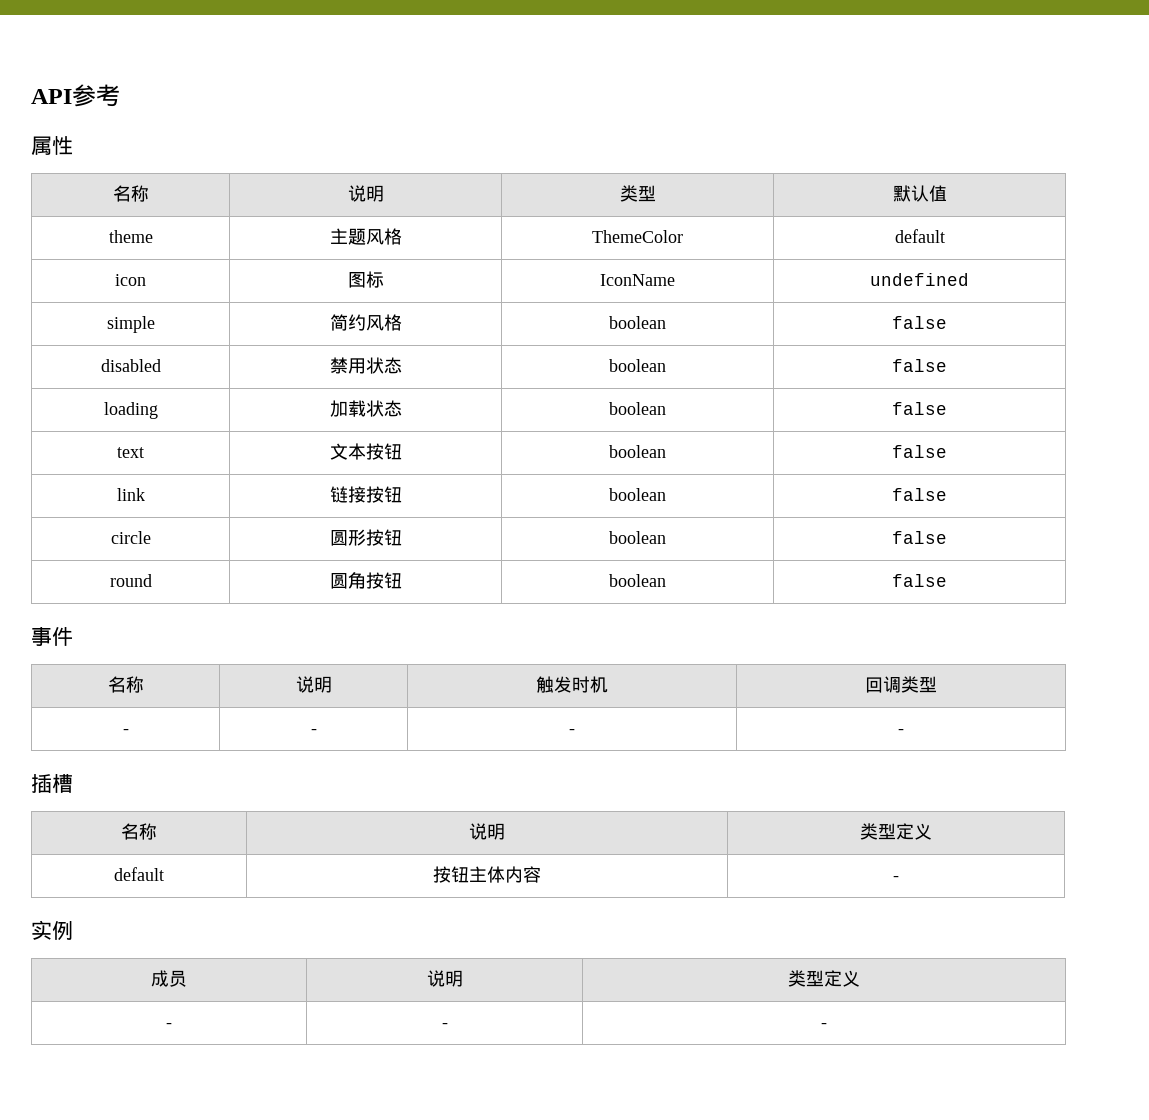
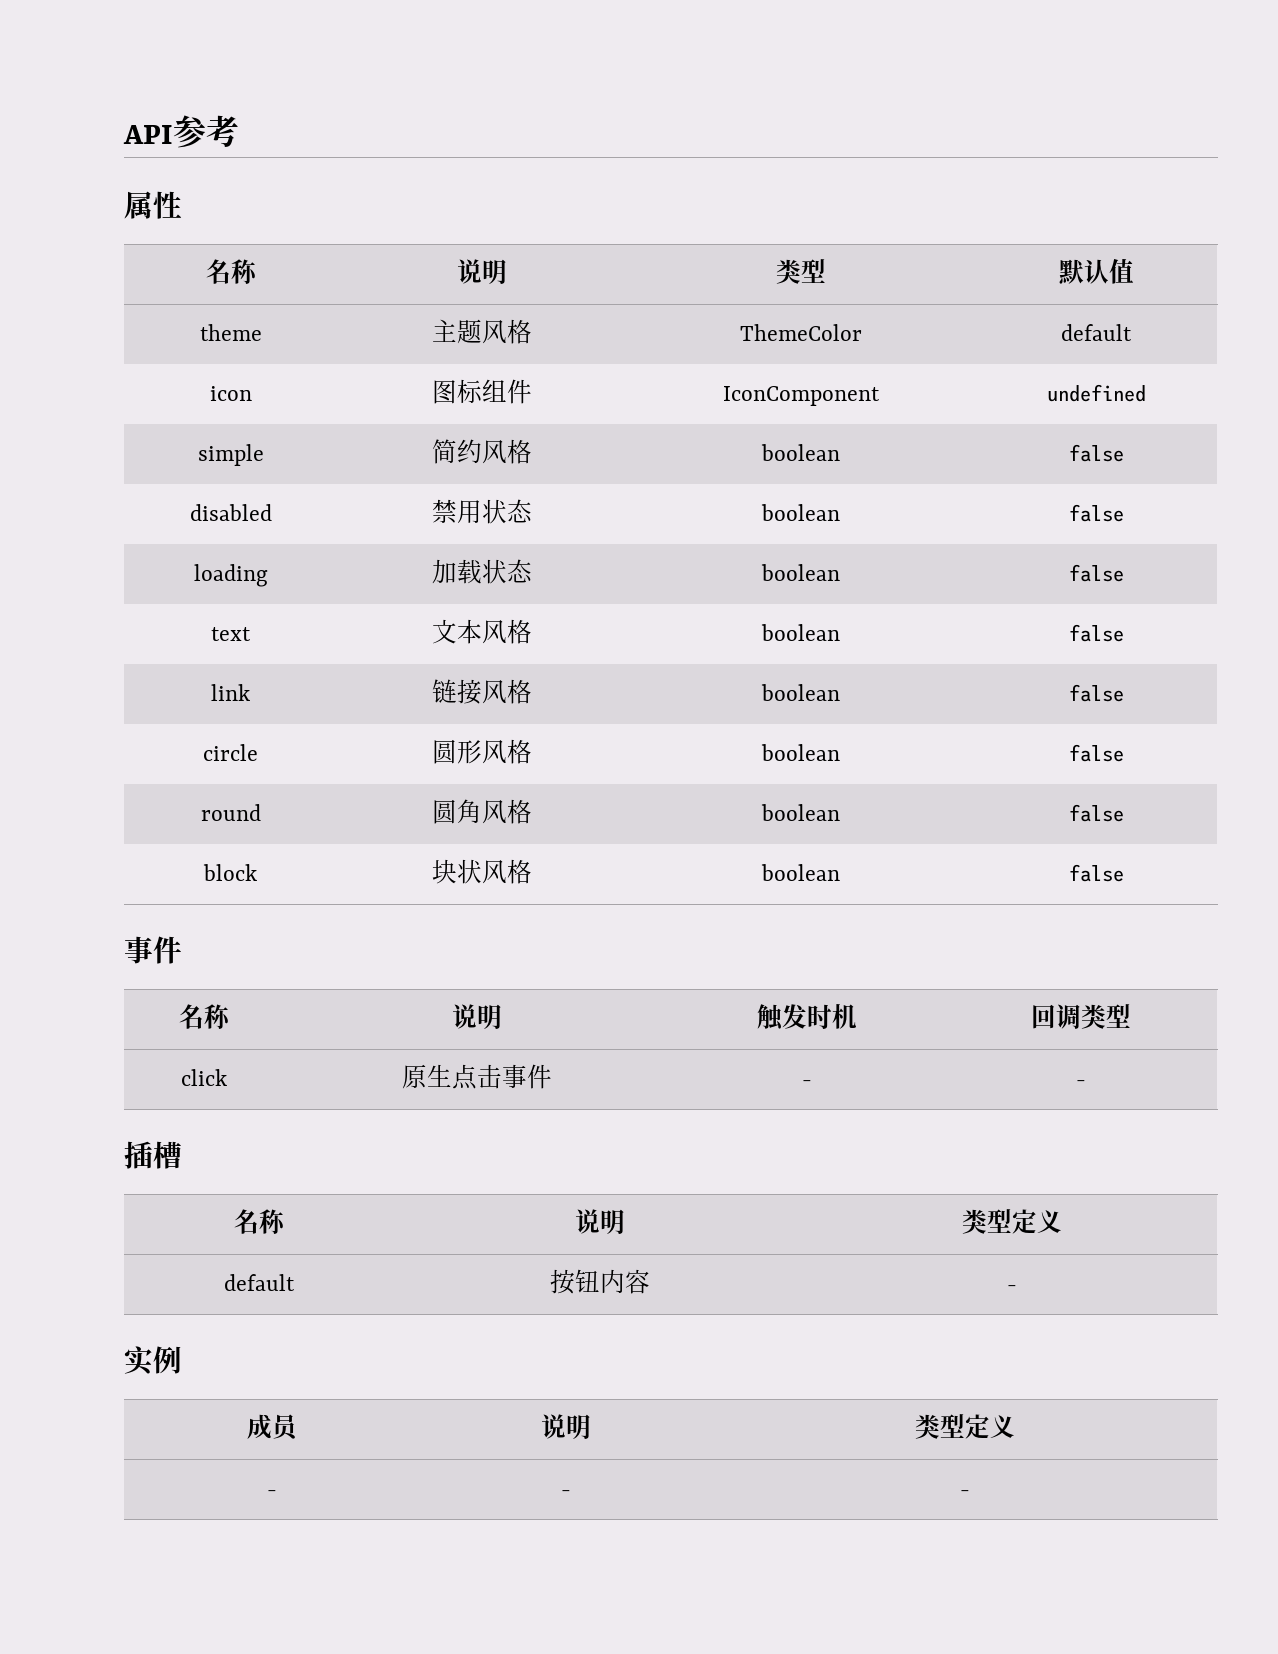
[600,274,675,286] | IconName -> [482,379,532,404] [723,386,880,406] 组件 | IconComponent
[365,443,402,460] 按钮 -> [482,619,532,644] 风格
[365,486,402,503] 按钮 -> [482,679,532,704] 风格
[365,529,402,546] 按钮 -> [482,739,532,764] 风格
[365,572,402,589] 按钮 -> [482,799,532,824] [761,804,840,821] [1068,804,1124,822] [203,864,257,881] [432,859,532,884] 风格 | boolean | false // block | 块状风格
[122,729,129,734] [310,729,317,734] - | - -> [181,1069,227,1086] [402,1064,552,1090] click | 原生点击事件
[469,866,505,883] 主体 -> (600, 1281) none

